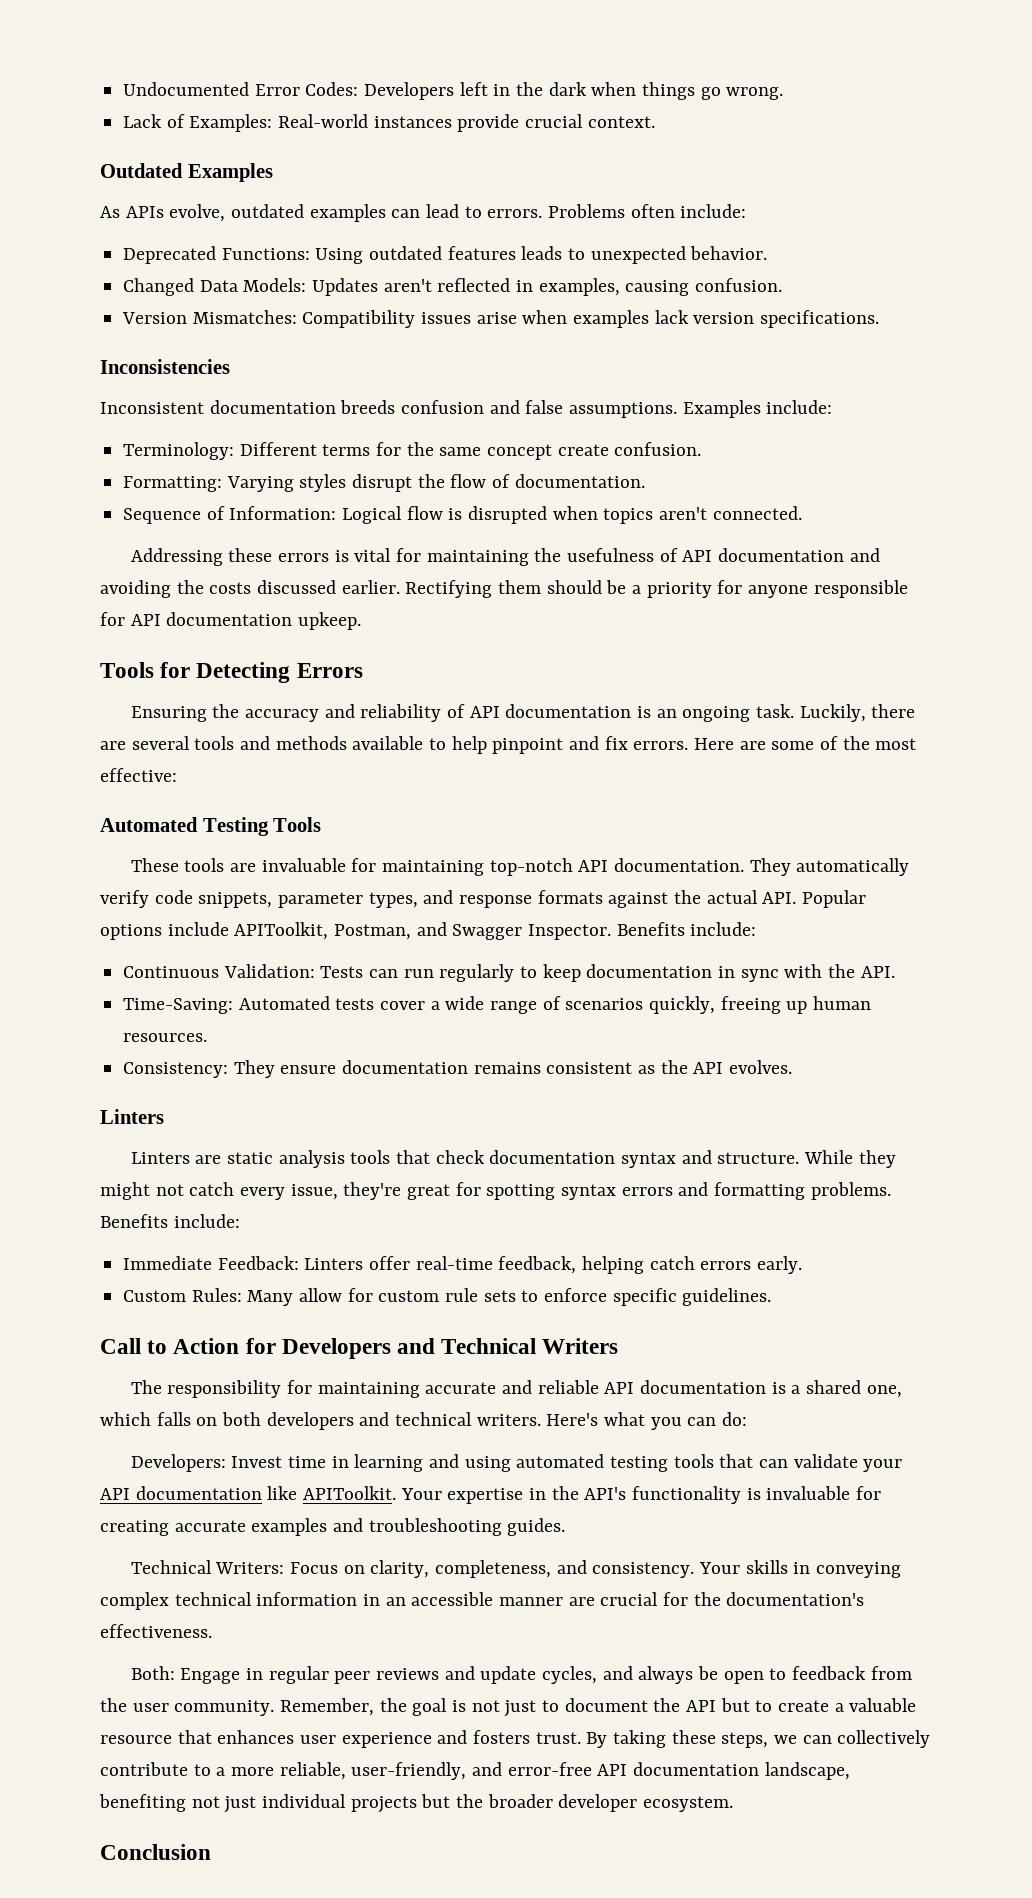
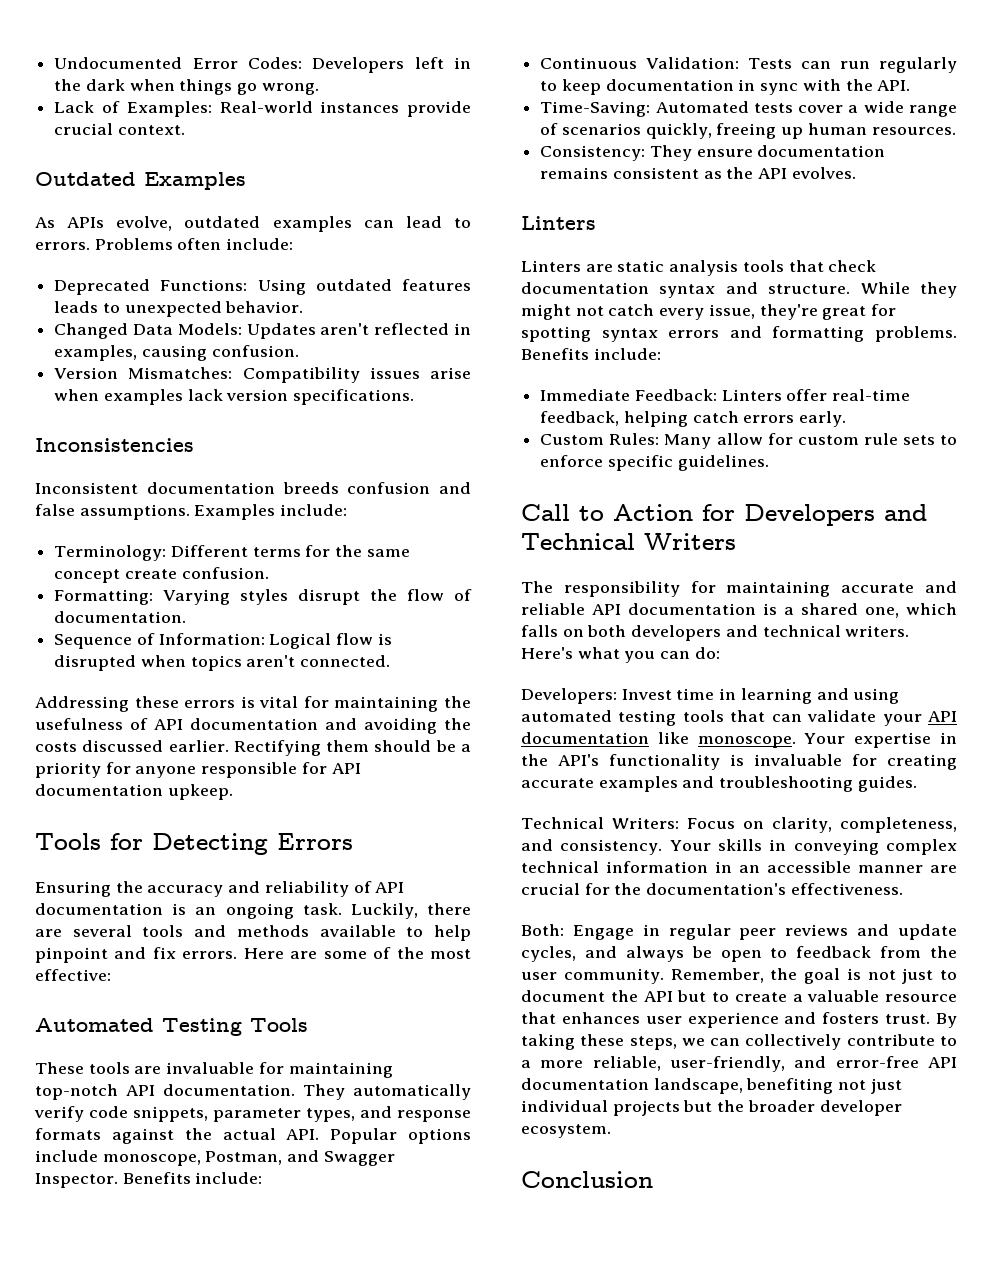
[234,922,329,940] APIToolkit, -> [102,1154,201,1166] monoscope,
[303,1486,397,1500] APIToolkit. -> [697,736,796,748] monoscope.

